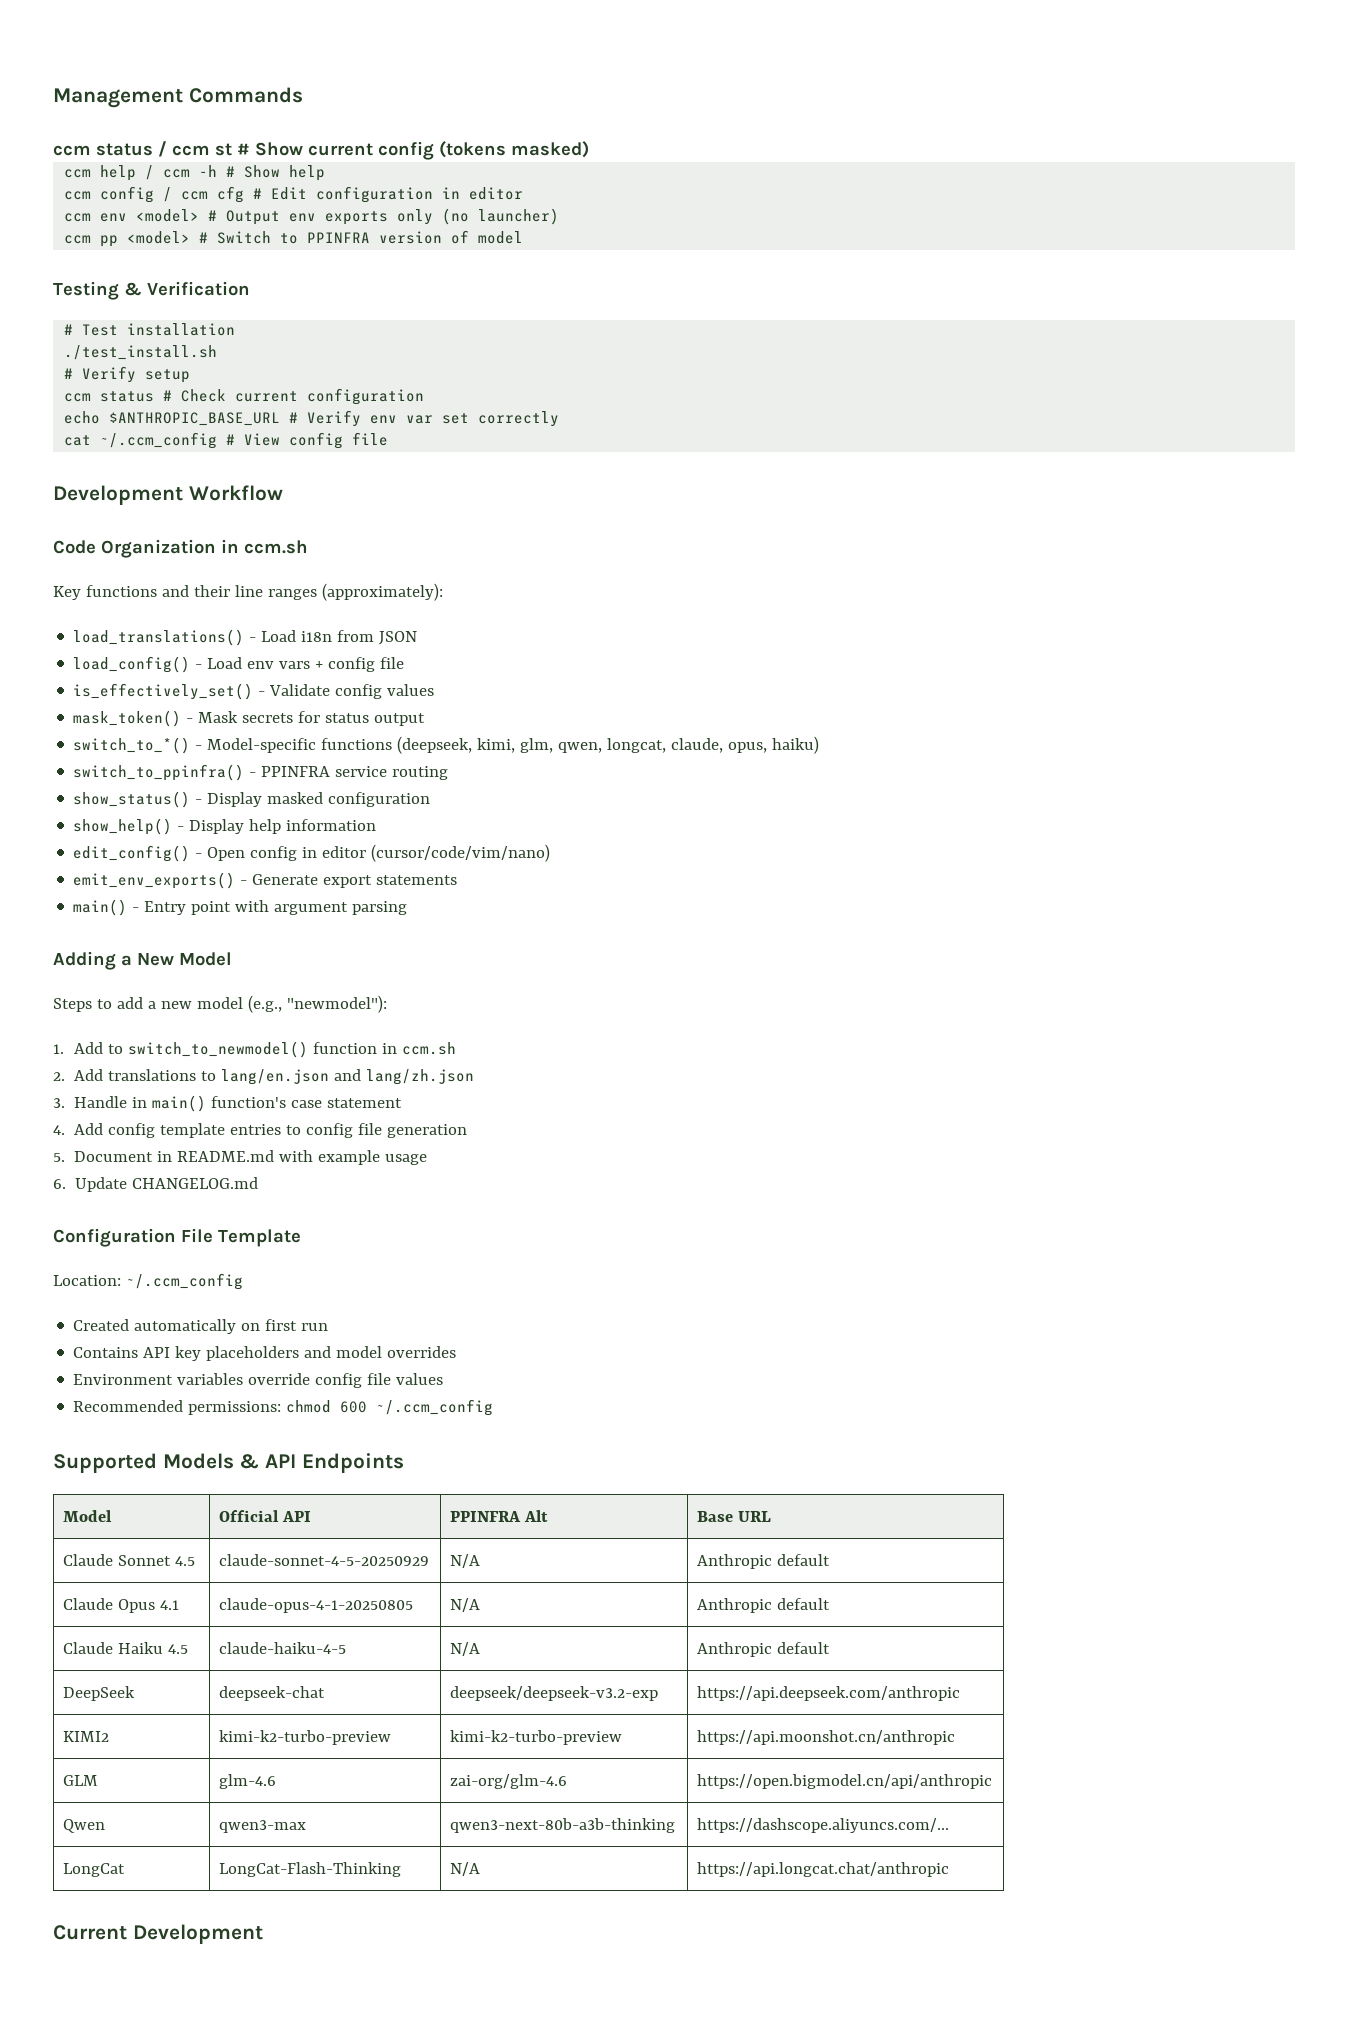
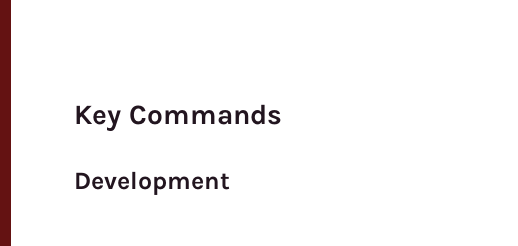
[53,88,183,108] Management -> [74,105,121,132] Key
[53,141,589,160] [64,165,326,181] [64,186,524,203] [64,208,560,225] [64,230,524,247] [53,281,250,300] [64,323,236,336] [64,345,218,360] [64,366,191,383] [64,388,425,405] [64,410,560,427] [64,432,389,449] [53,485,283,505] [53,539,308,558] [53,583,443,601] [73,629,418,646] [73,656,405,673] [73,683,435,700] [73,710,426,727] [73,736,820,754] [73,764,449,781] [73,791,431,808] [73,818,377,835] [73,844,551,862] [73,872,458,889] [73,899,408,916] [53,951,232,970] [53,995,387,1013] [53,1041,457,1058] [53,1069,475,1085] [53,1095,403,1112] [53,1123,468,1138] [53,1150,428,1165] [53,1177,259,1192] [53,1228,301,1247] [53,1273,243,1290] [73,1319,329,1334] [73,1346,457,1361] [73,1373,444,1388] [73,1399,494,1416] [53,1453,404,1473] [63,1510,113,1522] [219,1510,312,1522] [450,1510,549,1522] [697,1511,772,1522] [63,1554,196,1566] [219,1554,430,1566] [450,1554,481,1568] [697,1554,831,1569] [63,1598,180,1613] [219,1598,414,1613] [450,1598,481,1612] [697,1598,831,1613] [63,1642,189,1654] [219,1642,347,1654] [450,1642,481,1656] [697,1642,831,1657] [63,1686,136,1701] [219,1686,326,1701] [450,1686,659,1701] [697,1686,961,1701] [63,1731,110,1742] [219,1730,392,1745] [450,1730,623,1745] [697,1730,956,1745] [63,1775,99,1786] [219,1774,277,1789] [450,1774,568,1789] [697,1774,993,1789] [63,1819,106,1833] [219,1820,307,1833] [450,1818,676,1833] [697,1818,950,1833] [63,1863,126,1877] [219,1862,402,1877] [450,1862,481,1876] [697,1862,950,1877] [53,1925,127,1940] ccm status / ccm st # Show current config (tokens masked) // ccm help / ccm -h # Show help // ccm config / ccm cfg # Edit configuration in editor // ccm env <model> # Output env exports only (no launcher) // ccm pp <model> # Switch to PPINFRA version of model // Testing & Verification // # Test installation // ./test_install.sh // # Verify setup // ccm status # Check current configuration // echo $ANTHROPIC_BASE_URL # Verify env var set correctly // cat ~/.ccm_config # View config file // Development Workflow // Code Organization in ccm.sh // Key functions and their line ranges (approximately): // load_translations() - Load i18n from JSON // load_config() - Load env vars + config file // is_effectively_set() - Validate config values // mask_token() - Mask secrets for status output // switch_to_*() - Model-specific functions (deepseek, kimi, glm, qwen, longcat, claude, opus, haiku) // switch_to_ppinfra() - PPINFRA service routing // show_status() - Display masked configuration // show_help() - Display help information // edit_config() - Open config in editor (cursor/code/vim/nano) // emit_env_exports() - Generate export statements // main() - Entry point with argument parsing // Adding a New Model // Steps to add a new model (e.g., "newmodel"): // 1. Add to switch_to_newmodel() function in ccm.sh // 2. Add translations to lang/en.json and lang/zh.json // 3. Handle in main() function's case statement // 4. Add config template entries to config file generation // 5. Document in README.md with example usage // 6. Update CHANGELOG.md // Configuration File Template // Location: ~/.ccm_config // Created automatically on first run // Contains API key placeholders and model overrides // Environment variables override config file values // Recommended permissions: chmod 600 ~/.ccm_config // Supported Models & API Endpoints // Model | Official API | PPINFRA Alt | Base URL // Claude Sonnet 4.5 | claude-sonnet-4-5-20250929 | N/A | Anthropic default // Claude Opus 4.1 | claude-opus-4-1-20250805 | N/A | Anthropic default // Claude Haiku 4.5 | claude-haiku-4-5 | N/A | Anthropic default // DeepSeek | deepseek-chat | deepseek/deepseek-v3.2-exp | https://api.deepseek.com/anthropic // KIMI2 | kimi-k2-turbo-preview | kimi-k2-turbo-preview | https://api.moonshot.cn/anthropic // GLM | glm-4.6 | zai-org/glm-4.6 | https://open.bigmodel.cn/api/anthropic // Qwen | qwen3-max | qwen3-next-80b-a3b-thinking | https://dashscope.aliyuncs.com/... // LongCat | LongCat-Flash-Thinking | N/A | https://api.longcat.chat/anthropic // Current -> (282, 114) none

